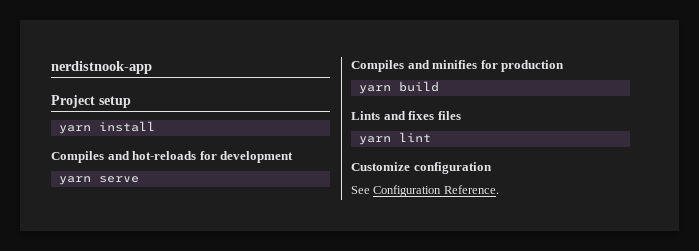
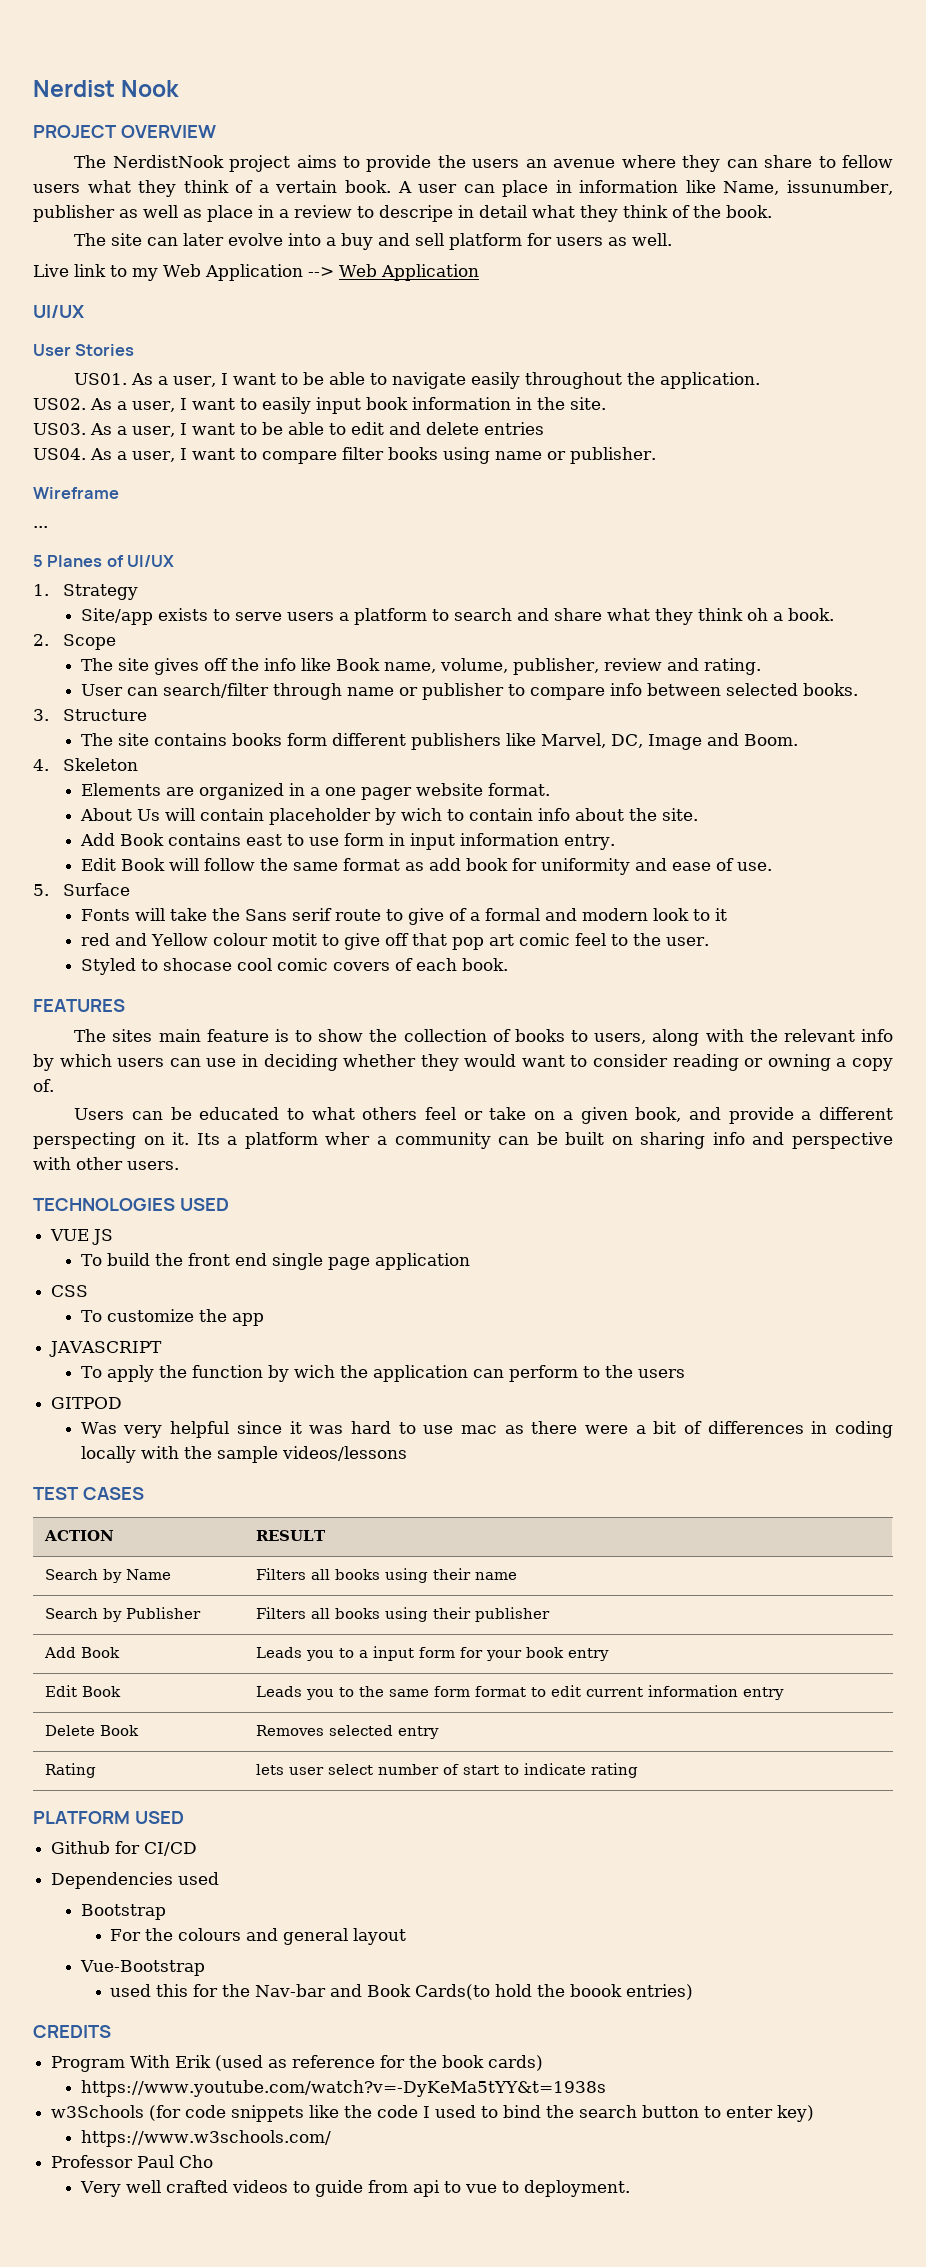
[51,61,152,74] [51,95,131,108] [58,121,155,134] [51,151,294,163] [58,176,139,185] [351,60,565,72] [358,81,439,94] [351,111,461,120] [358,132,431,145] [351,162,492,174] [351,185,499,197] nerdistnook-app // Project setup // yarn install // Compiles and hot-reloads for development // yarn serve // Compiles and minifies for production // yarn build // Lints and fixes files // yarn lint // Customize configuration // See Configuration Reference. -> [33,80,180,97] [33,125,216,138] [74,155,893,172] [33,180,894,197] [33,205,772,222] [74,233,673,250] [33,264,479,281] [33,305,84,318] [33,344,135,356] [74,372,761,389] [33,397,606,414] [33,422,544,437] [33,447,656,464] [33,487,119,499] [33,526,48,528] [33,555,175,567] [33,584,138,600] [80,608,834,625] [33,634,116,650] [80,658,761,675] [80,683,858,700] [33,709,147,721] [80,733,798,750] [33,758,138,771] [80,783,550,800] [79,808,698,825] [79,833,615,850] [80,858,772,875] [33,883,130,896] [80,908,727,925] [80,933,709,950] [80,958,508,975] [33,999,125,1012] [74,1029,893,1046] [33,1054,894,1071] [33,1079,54,1092] [74,1107,894,1124] [33,1132,893,1149] [33,1157,179,1170] [33,1198,229,1211] [50,1229,114,1245] [80,1253,470,1270] [51,1285,89,1297] [80,1309,264,1326] [49,1341,163,1357] [80,1365,685,1382] [51,1397,123,1409] [80,1421,894,1438] [80,1446,407,1463] [33,1487,144,1500] [44,1530,115,1541] [256,1530,327,1541] [45,1569,172,1583] [256,1568,518,1583] [45,1607,202,1622] [256,1607,551,1622] [44,1647,121,1658] [256,1646,610,1661] [45,1685,122,1697] [256,1685,785,1700] [45,1725,140,1736] [256,1725,440,1739] [45,1763,97,1778] [256,1763,639,1778] [33,1811,184,1824] [51,1841,198,1856] [51,1872,220,1889] [80,1904,166,1920] [110,1928,407,1945] [79,1960,205,1976] [110,1984,694,2000] [33,2025,111,2038] [51,2055,544,2072] [80,2080,606,2097] [51,2105,815,2122] [80,2130,331,2147] [51,2155,214,2168] [79,2180,630,2197] Nerdist Nook // PROJECT OVERVIEW // The NerdistNook project aims to provide the users an avenue where they can share to fellow users what they think of a vertain book. A user can place in information like Name, issunumber, publisher as well as place in a review to descripe in detail what they think of the book. // The site can later evolve into a buy and sell platform for users as well. // Live link to my Web Application --> Web Application // UI/UX // User Stories // US01. As a user, I want to be able to navigate easily throughout the application. // US02. As a user, I want to easily input book information in the site. // US03. As a user, I want to be able to edit and delete entries // US04. As a user, I want to compare filter books using name or publisher. // Wireframe // ... // 5 Planes of UI/UX // 1. Strategy // Site/app exists to serve users a platform to search and share what they think oh a book. // 2. Scope // The site gives off the info like Book name, volume, publisher, review and rating. // User can search/filter through name or publisher to compare info between selected books. // 3. Structure // The site contains books form different publishers like Marvel, DC, Image and Boom. // 4. Skeleton // Elements are organized in a one pager website format. // About Us will contain placeholder by wich to contain info about the site. // Add Book contains east to use form in input information entry. // Edit Book will follow the same format as add book for uniformity and ease of use. // 5. Surface // Fonts will take the Sans serif route to give of a formal and modern look to it // red and Yellow colour motit to give off that pop art comic feel to the user. // Styled to shocase cool comic covers of each book. // FEATURES // The sites main feature is to show the collection of books to users, along with the relevant info by which users can use in deciding whether they would want to consider reading or owning a copy of. // Users can be educated to what others feel or take on a given book, and provide a different perspecting on it. Its a platform wher a community can be built on sharing info and perspective with other users. // TECHNOLOGIES USED // VUE JS // To build the front end single page application // CSS // To customize the app // JAVASCRIPT // To apply the function by wich the application can perform to the users // GITPOD // Was very helpful since it was hard to use mac as there were a bit of differences in coding locally with the sample videos/lessons // TEST CASES // ACTION | RESULT // Search by Name | Filters all books using their name // Search by Publisher | Filters all books using their publisher // Add Book | Leads you to a input form for your book entry // Edit Book | Leads you to the same form format to edit current information entry // Delete Book | Removes selected entry // Rating | lets user select number of start to indicate rating // PLATFORM USED // Github for CI/CD // Dependencies used // Bootstrap // For the colours and general layout // Vue-Bootstrap // used this for the Nav-bar and Book Cards(to hold the boook entries) // CREDITS // Program With Erik (used as reference for the book cards) // https://www.youtube.com/watch?v=-DyKeMa5tYY&t=1938s // w3Schools (for code snippets like the code I used to bind the search button to enter key) // https://www.w3schools.com/ // Professor Paul Cho // Very well crafted videos to guide from api to vue to deployment.

